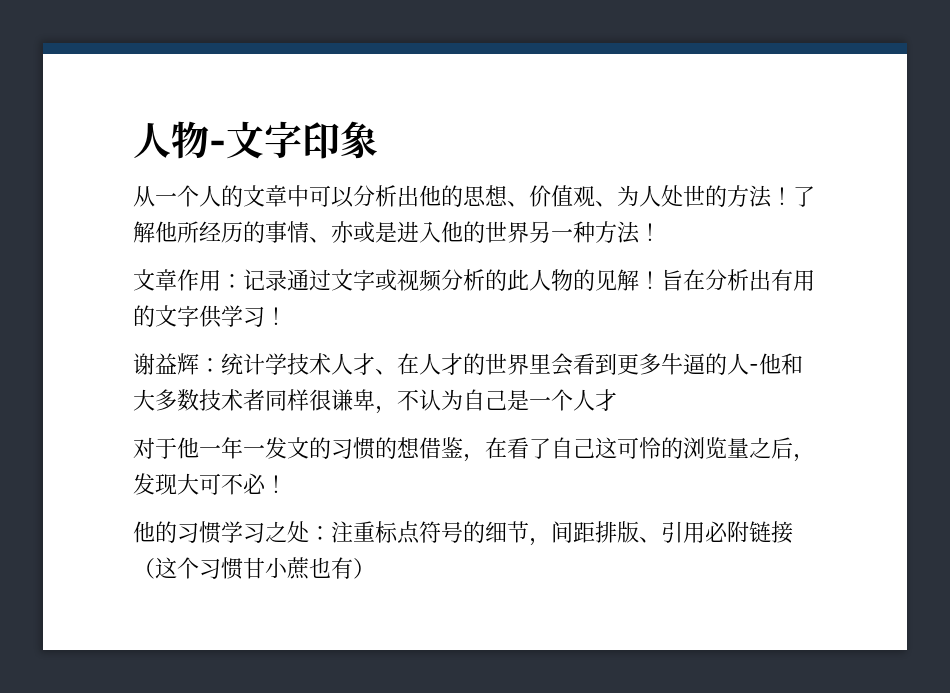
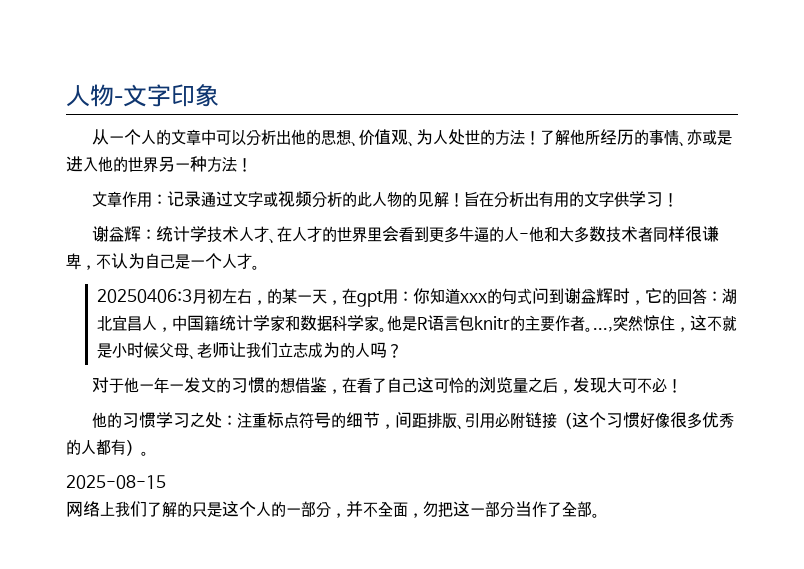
(617, 400) none -> [252,265,260,270] [97,288,738,307] [97,315,738,332] [97,342,403,360] 。 // 20250406:3月初左右，的某一天，在gpt用：你知道xxx的句式问到谢益辉时，它的回答：湖北宜昌人，中国籍统计学家和数据科学家。他是R语言包knitr的主要作者。...,突然惊住，这不就是小时候父母、老师让我们立志成为的人吗？
[243,557,375,580] 甘小蔗也有） -> [639,412,734,429] [66,439,149,456] [66,475,166,489] [66,501,600,518] 好像很多优秀的人都有）。 // 2025-08-15 // 网络上我们了解的只是这个人的一部分，并不全面，勿把这一部分当作了全部。

